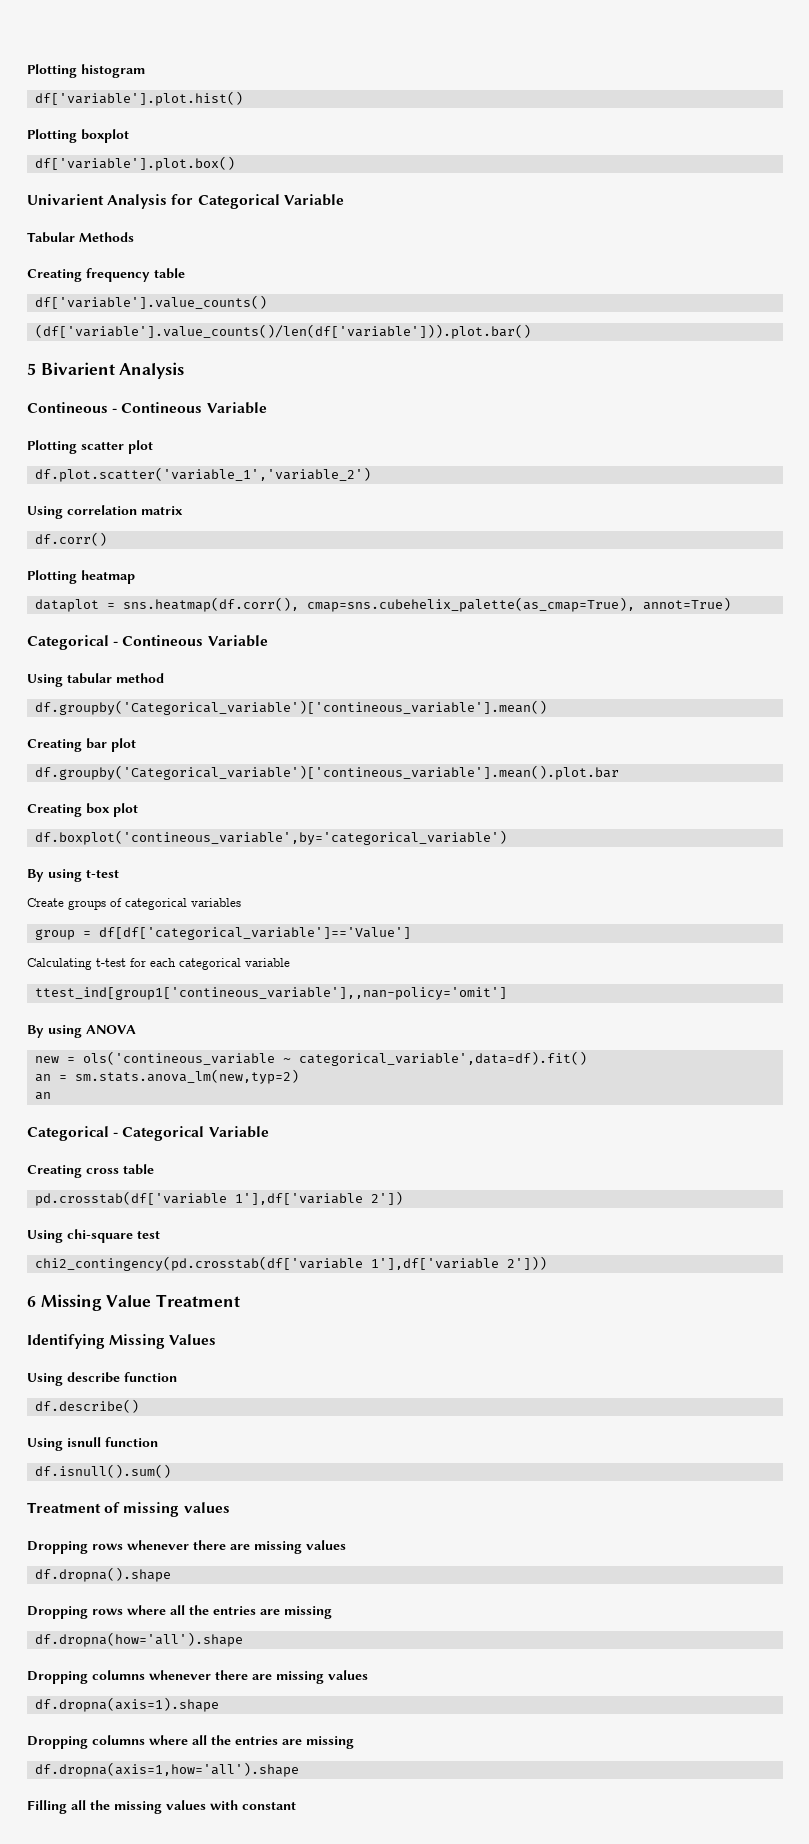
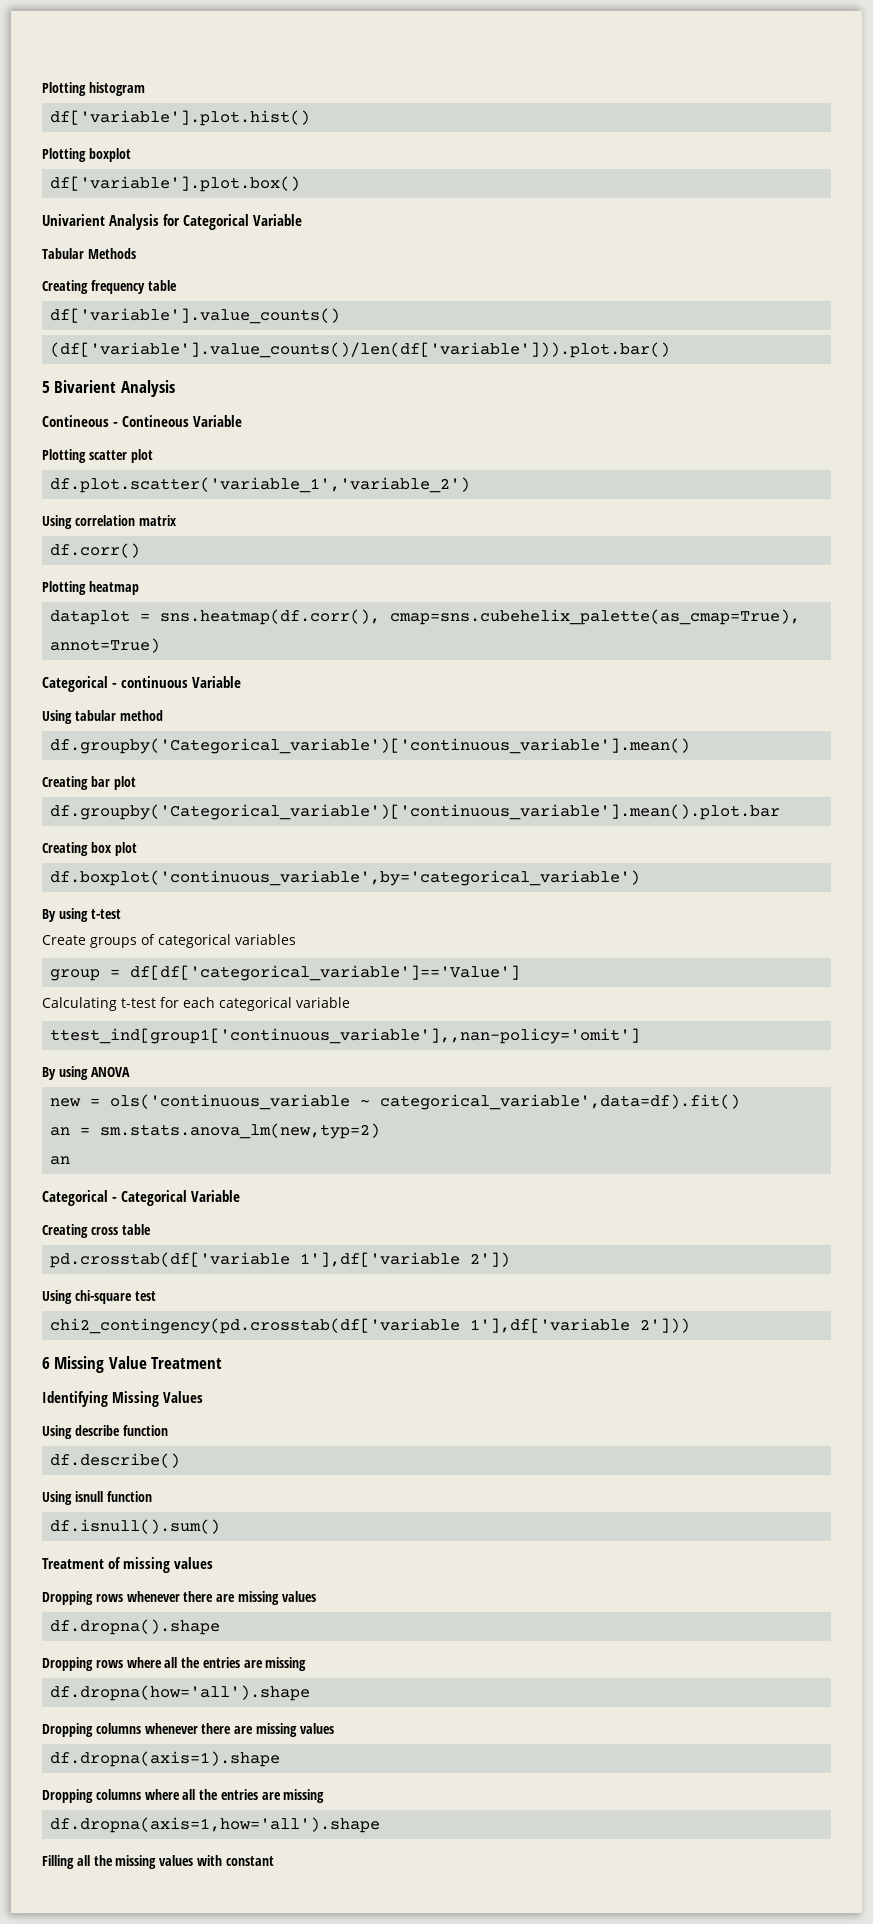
[122,635,204,646] Contineous -> [121,676,189,688] continuous
[34,700,547,715] df.groupby('Categorical_variable')['contineous_variable'].mean() -> [50,738,691,754] df.groupby('Categorical_variable')['continuous_variable'].mean()
[34,765,619,780] df.groupby('Categorical_variable')['contineous_variable'].mean().plot.bar -> [50,804,781,820] df.groupby('Categorical_variable')['continuous_variable'].mean().plot.bar
[34,830,507,845] df.boxplot('contineous_variable',by='categorical_variable') -> [50,870,641,886] df.boxplot('continuous_variable',by='categorical_variable')
[34,987,507,1000] ttest_ind[group1['contineous_variable'],,nan-policy='omit'] -> [50,1028,641,1044] ttest_ind[group1['continuous_variable'],,nan-policy='omit']
[82,1051,275,1065] ols('contineous_variable -> [110,1094,351,1110] ols('continuous_variable

